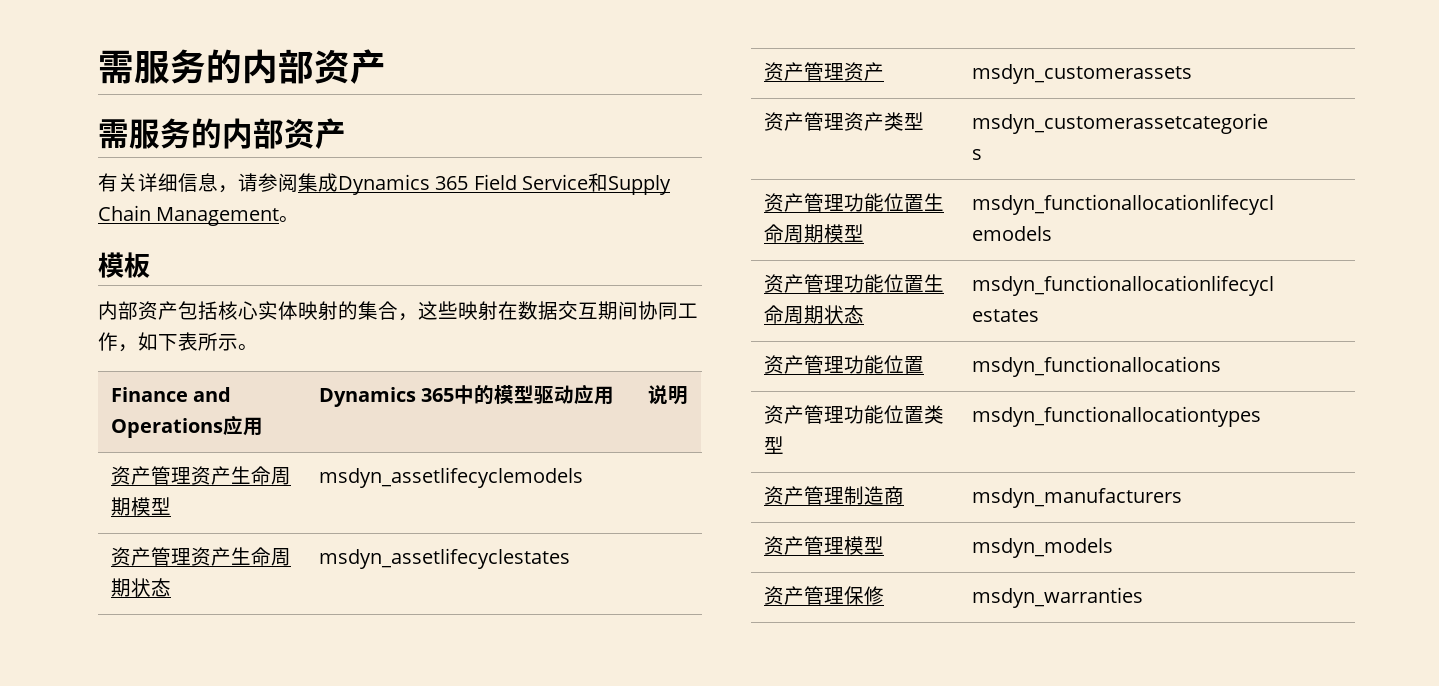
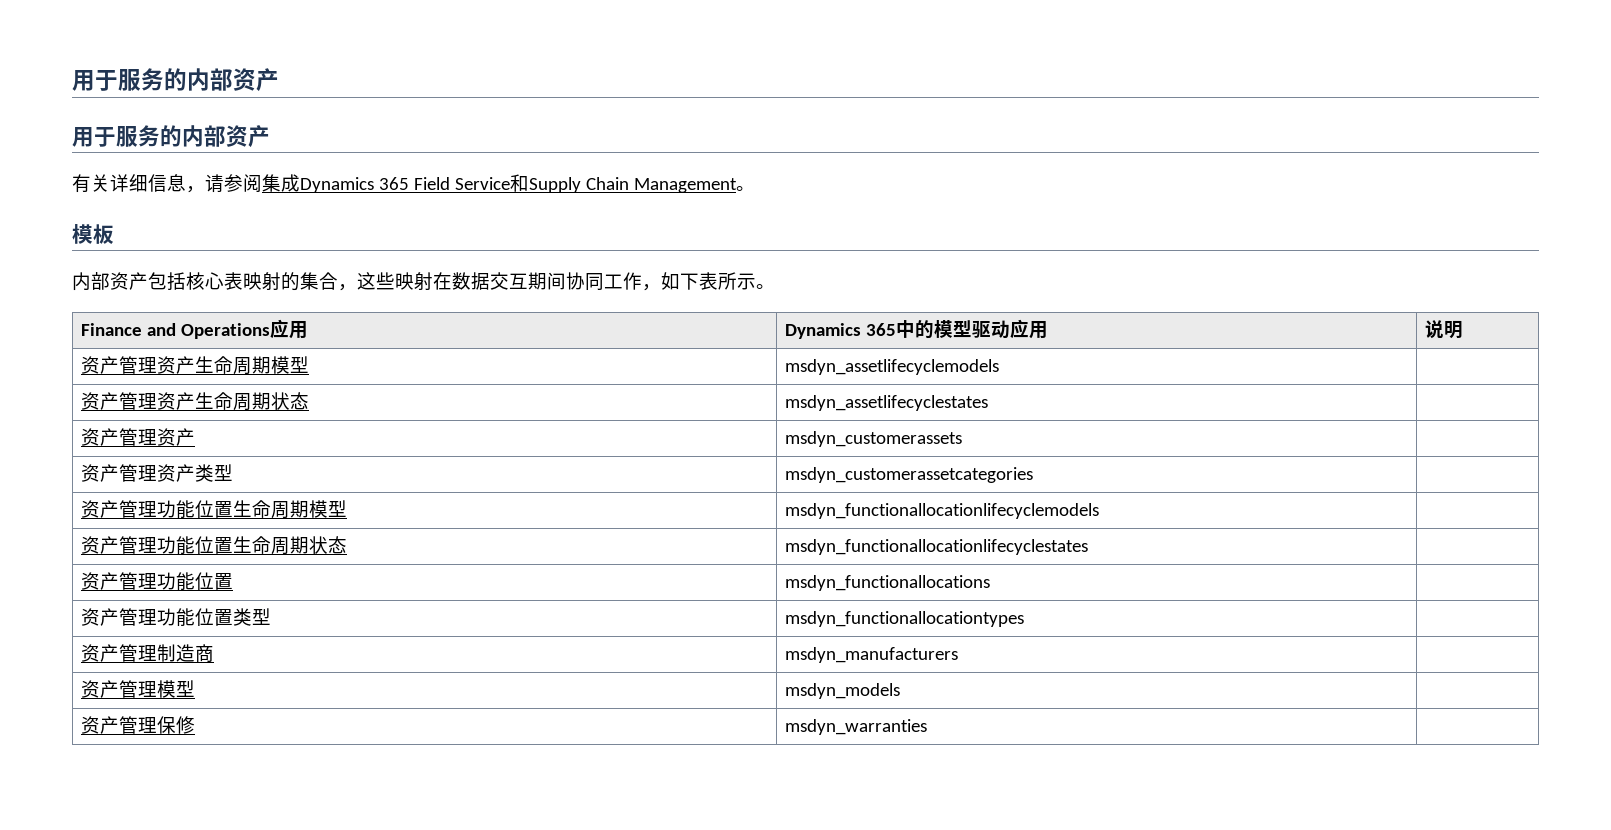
[98,49,386,84] [98,119,129,149] 需服务的内部资产 // 需 -> [72,68,279,92] [72,127,116,147] 用于服务的内部资产 // 用于
[258,301,298,320] 实体 -> [224,272,243,290] 表

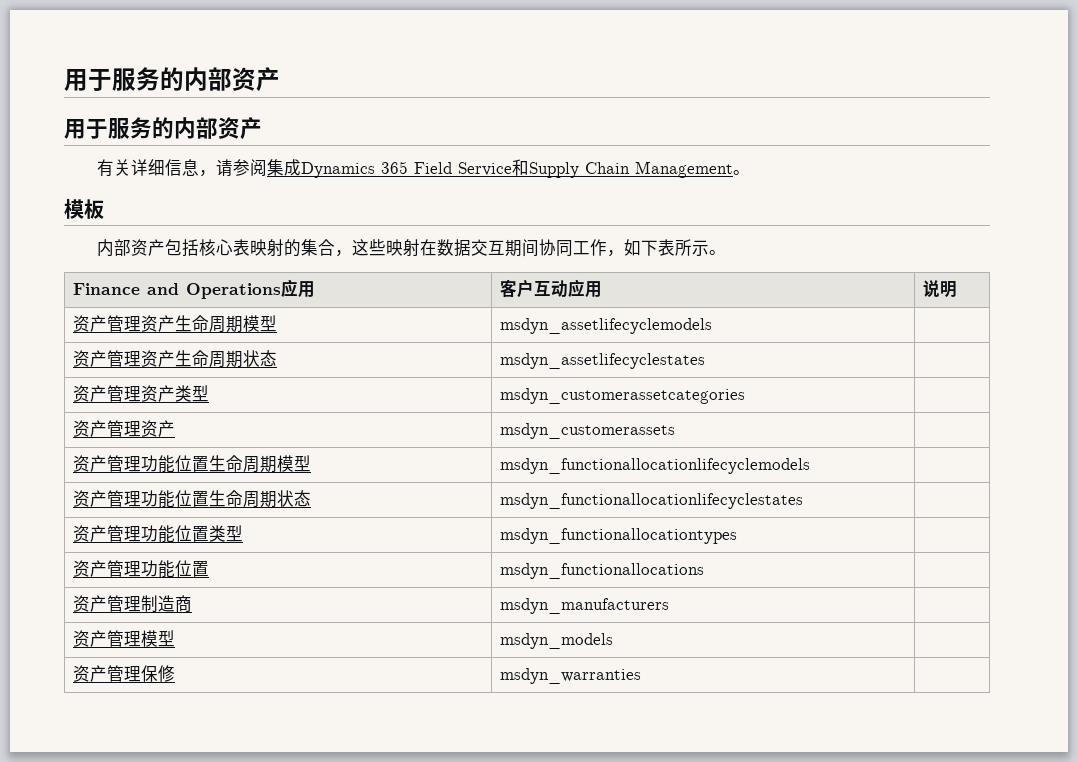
[784,320,991,339] Dynamics 365中的模型驱 -> [499,279,551,298] 客户互
[784,431,962,447] [80,464,233,482] [784,467,1033,483] | msdyn_customerassets | // 资产管理资产类型 | msdyn_customerassetcategories -> [174,385,209,402] [499,388,745,404] [72,420,175,437] [499,423,675,439] 类型 | msdyn_customerassetcategories | // 资产管理资产 | msdyn_customerassets
[784,575,990,591] [80,608,271,627] [784,611,1024,627] | msdyn_functionallocations | // 资产管理功能位置类型 | msdyn_functionallocationtypes -> [208,525,243,542] [499,528,737,544] [72,560,209,578] [499,563,704,579] 类型 | msdyn_functionallocationtypes | // 资产管理功能位置 | msdyn_functionallocations

